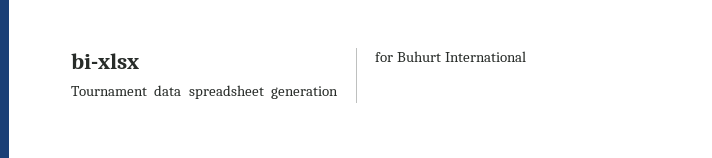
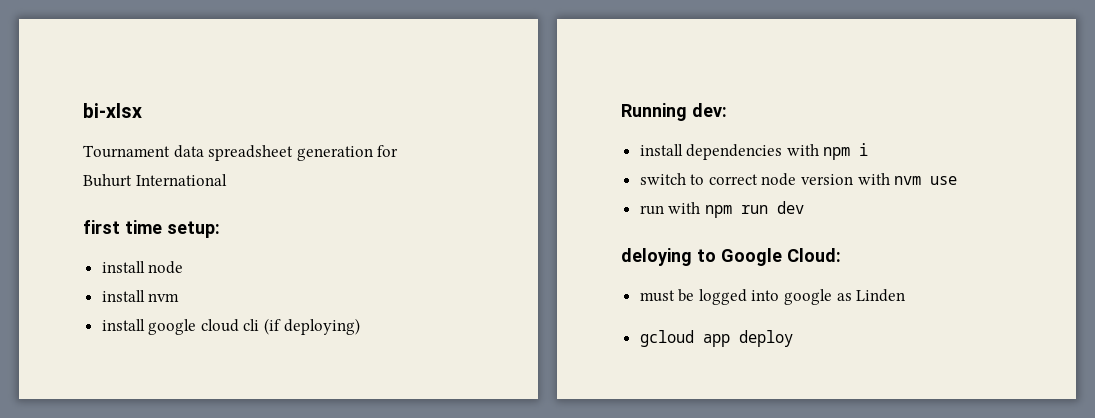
(526, 56) none -> [83,220,220,238] [101,261,184,274] [101,290,180,302] [101,318,360,335] [621,103,727,121] [639,143,869,160] [639,173,958,186] [639,201,804,218] [621,248,841,266] [639,289,906,305] [639,330,793,347] // first time setup: // install node // install nvm // install google cloud cli (if deploying) // Running dev: // install dependencies with npm i // switch to correct node version with nvm use // run with npm run dev // deloying to Google Cloud: // must be logged into google as Linden // gcloud app deploy

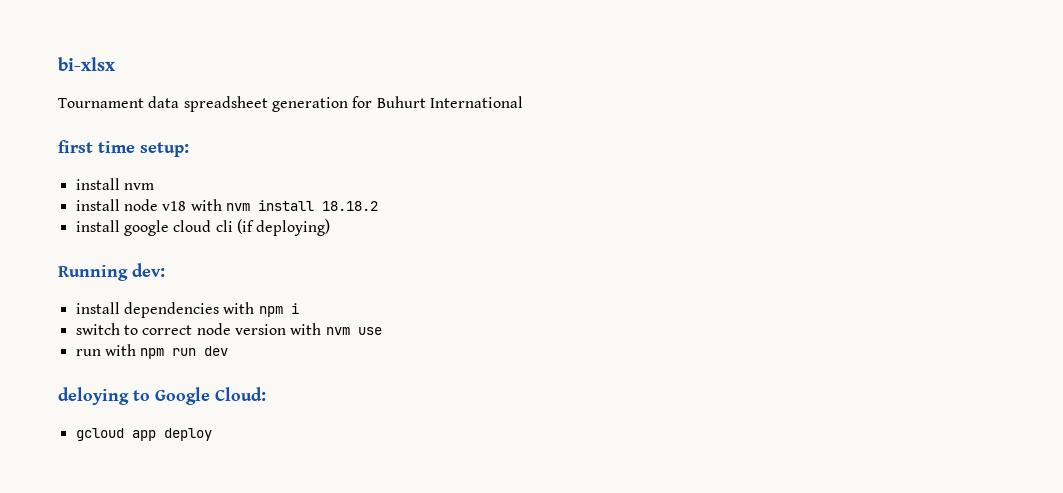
[148,261,184,274] [101,290,180,302] node // install nvm -> [123,183,154,190] [75,199,378,211] nvm // install node v18 with nvm install 18.18.2
[639,289,906,305] // must be logged into google as Linden -> (266, 394) none

